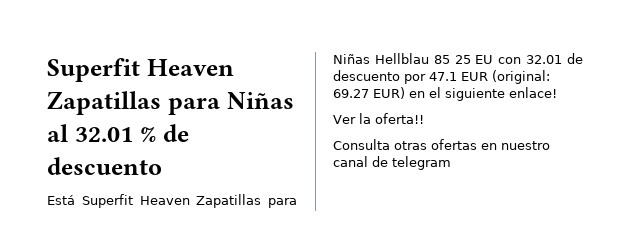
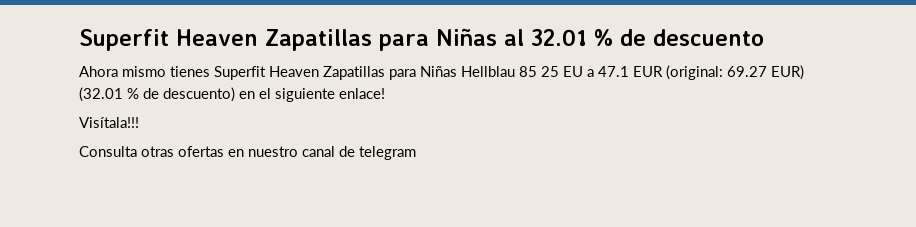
[47,195,75,205] Está -> [79,66,210,77] Ahora mismo tienes
[498,53,583,64] [333,70,426,84] con 32.01 de descuento por -> [587,69,594,77] a
(405, 93) none -> [79,87,235,102] (32.01 % de descuento)
[333,113,424,124] Ver la oferta!! -> [79,117,139,128] Visítala!!!

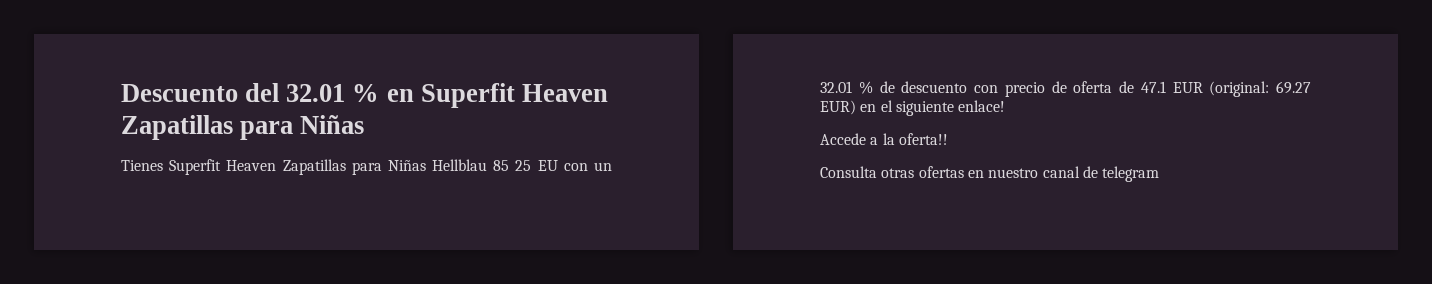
[79,28,764,51] [79,66,210,77] Superfit Heaven Zapatillas para Niñas al 32.01 % de descuento // Ahora mismo tienes -> [121,83,608,108] [121,115,365,140] [121,160,163,171] Descuento del 32.01 % en Superfit Heaven Zapatillas para Niñas // Tienes
[587,69,594,77] a -> [563,162,612,171] [820,81,1134,97] con un 32.01 % de descuento con precio de oferta de
[79,87,235,102] (32.01 % de descuento) -> (856, 107) none
[79,117,139,128] Visítala!!! -> [820,133,948,145] Accede a la oferta!!

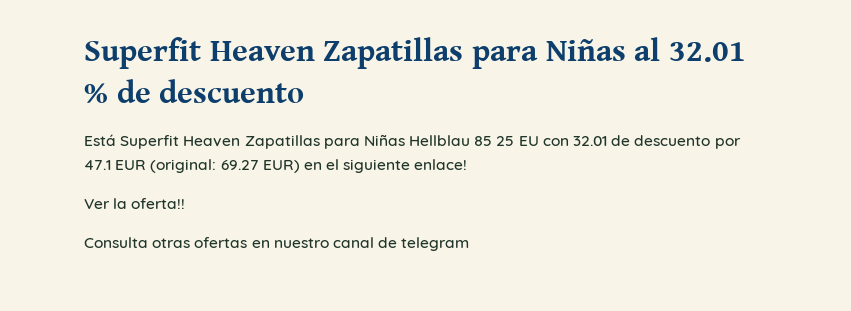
[121,83,608,108] [121,115,365,140] [121,160,163,171] Descuento del 32.01 % en Superfit Heaven Zapatillas para Niñas // Tienes -> [84,37,746,69] [84,79,305,103] [84,134,116,146] Superfit Heaven Zapatillas para Niñas al 32.01 % de descuento // Está
[594,162,612,171] [820,81,1134,97] un 32.01 % de descuento con precio de oferta de -> [573,135,741,149] 32.01 de descuento por
[820,133,879,145] Accede a -> [84,199,110,209] Ver

